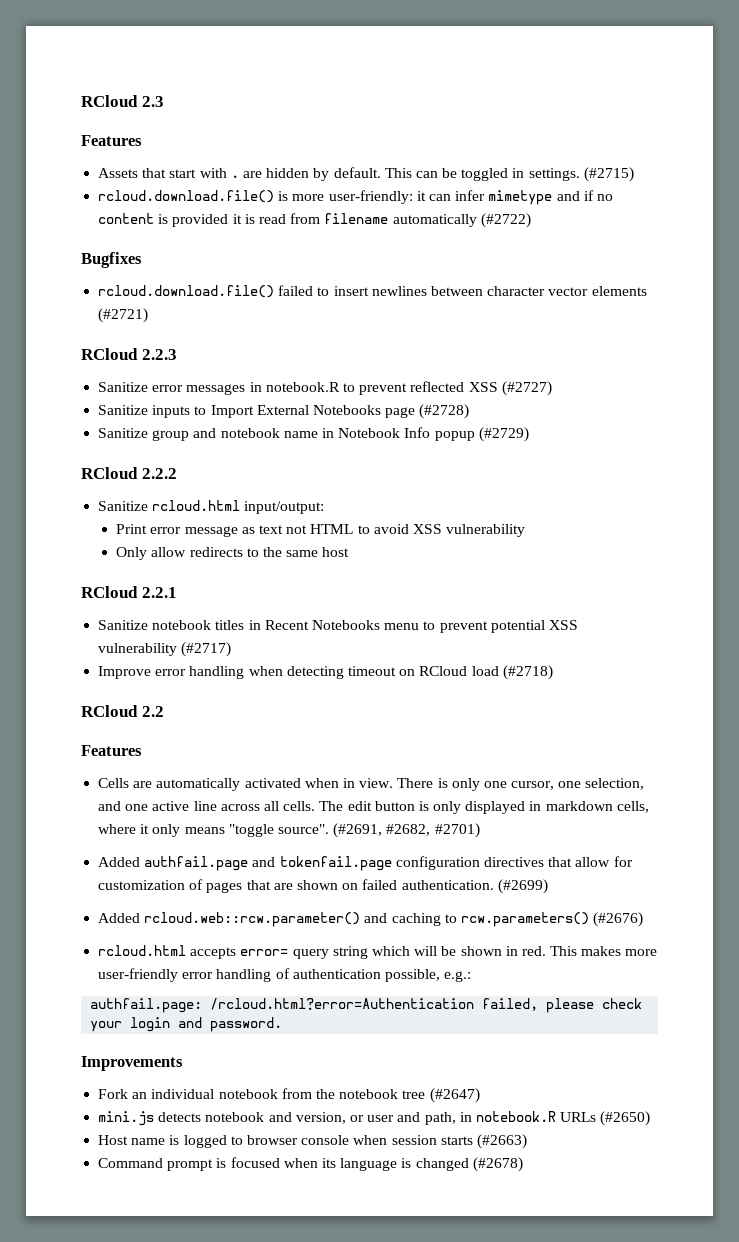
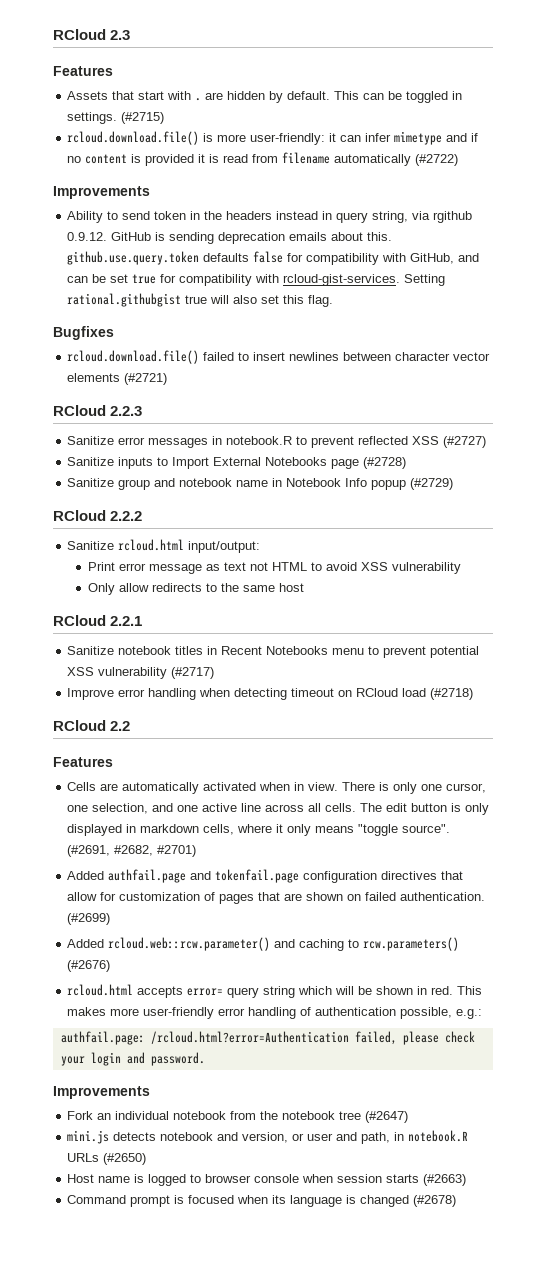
(531, 220) none -> [53,186,150,199] [67,211,473,223] [67,232,393,244] [67,251,480,265] [67,274,446,286] [67,293,334,307] // Improvements // Ability to send token in the headers instead in query string, via rgithub 0.9.12. GitHub is sending deprecation emails about this. github.use.query.token defaults false for compatibility with GitHub, and can be set true for compatibility with rcloud-gist-services. Setting rational.githubgist true will also set this flag.

